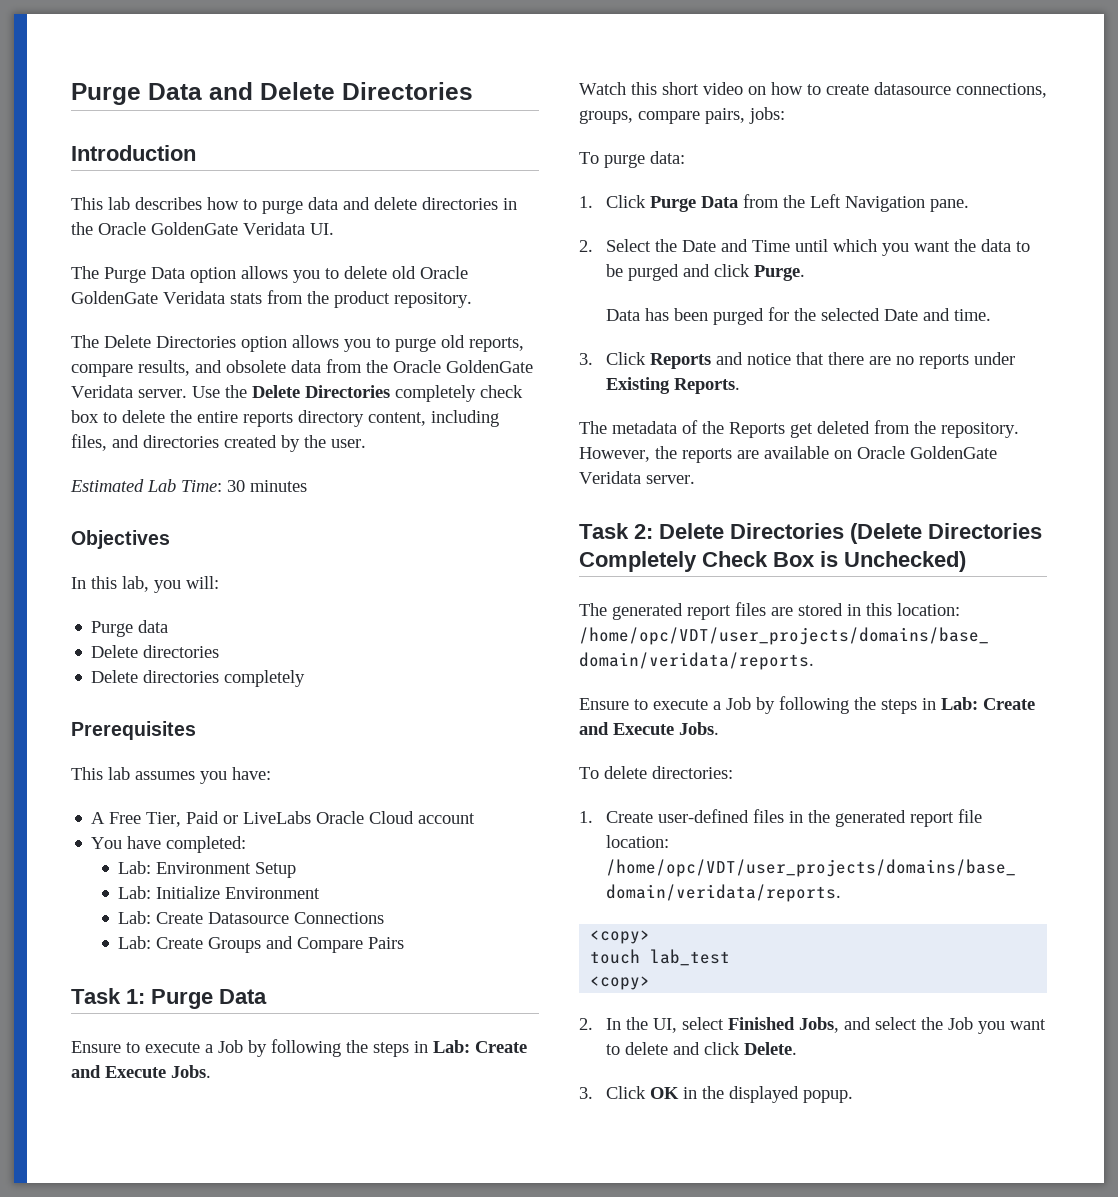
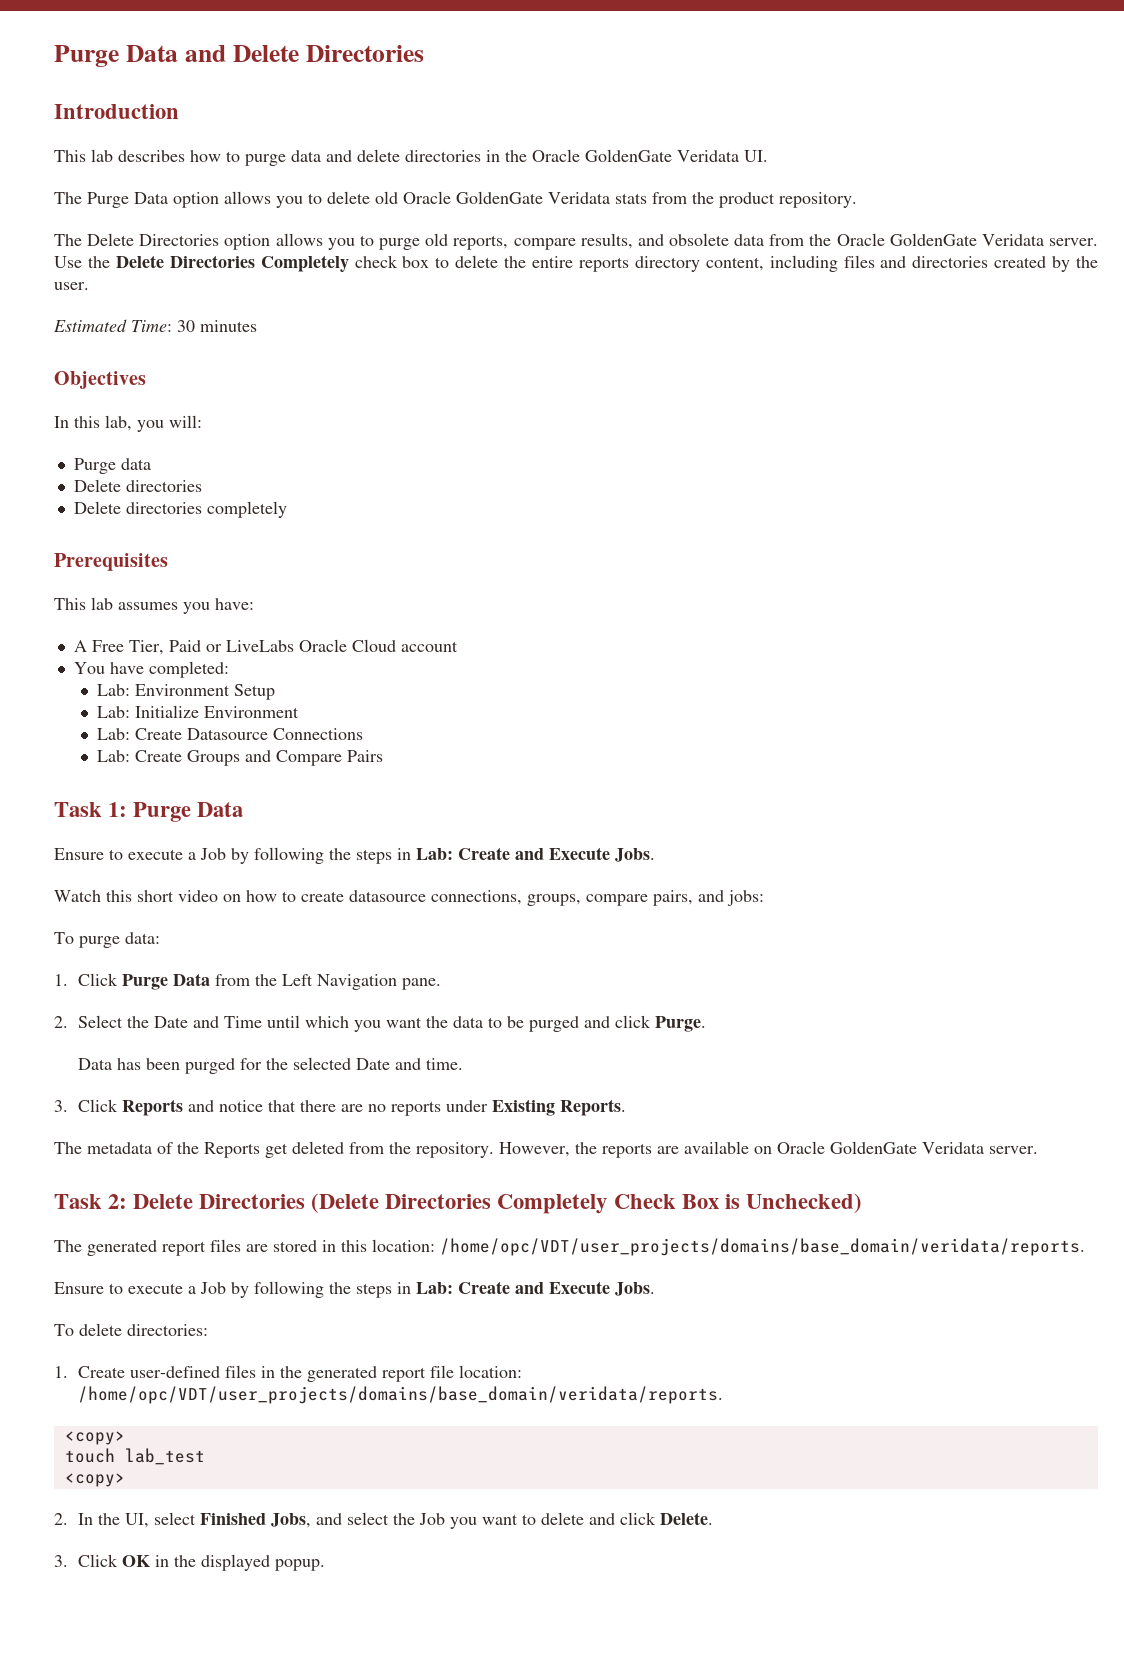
[395,385,476,402] completely -> [260,255,349,272] Completely
[71,434,107,451] files, -> [843,255,875,268] files
[147,479,176,492] Lab -> (127, 325) none
(745, 116) none -> [698,890,724,902] and

